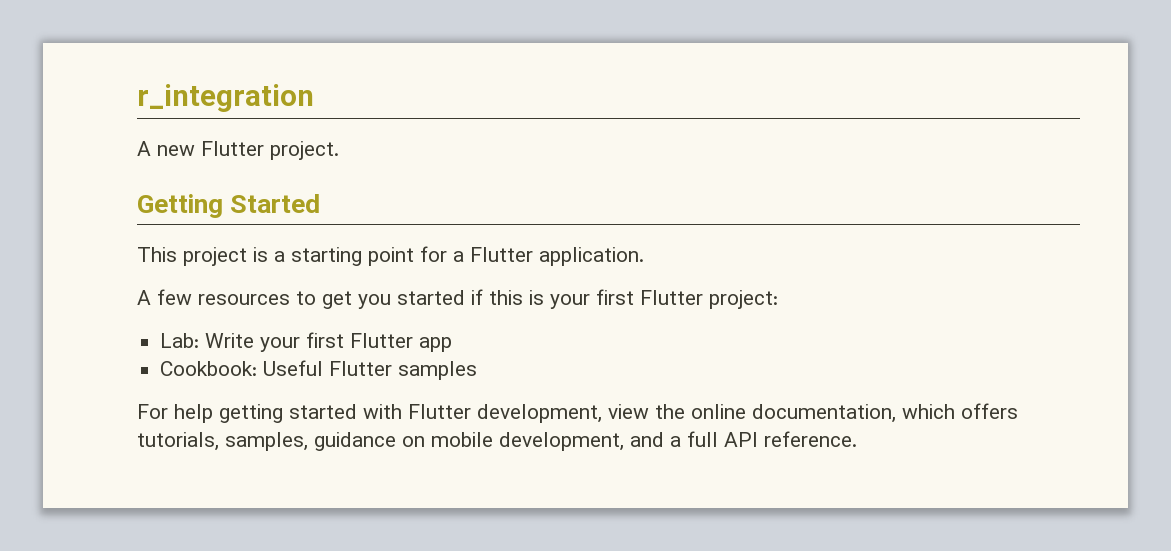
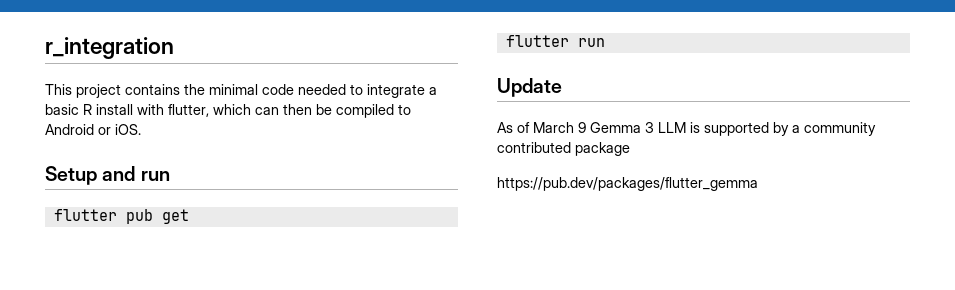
[137,141,339,160] [137,194,321,218] [137,246,644,266] [137,289,778,309] [160,332,453,352] [160,360,478,380] [137,403,1018,423] [137,431,857,451] A new Flutter project. // Getting Started // This project is a starting point for a Flutter application. // A few resources to get you started if this is your first Flutter project: // Lab: Write your first Flutter app // Cookbook: Useful Flutter samples // For help getting started with Flutter development, view the online documentation, which offers tutorials, samples, guidance on mobile development, and a full API reference. -> [45,84,437,98] [45,104,411,118] [45,124,141,135] [45,166,170,185] [53,209,189,224] [505,35,605,47] [497,78,562,97] [497,122,876,136] [497,142,630,156] [497,177,758,191] This project contains the minimal code needed to integrate a basic R install with flutter, which can then be compiled to Android or iOS. // Setup and run // flutter pub get // flutter run // Update // As of March 9 Gemma 3 LLM is supported by a community contributed package // https://pub.dev/packages/flutter_gemma

